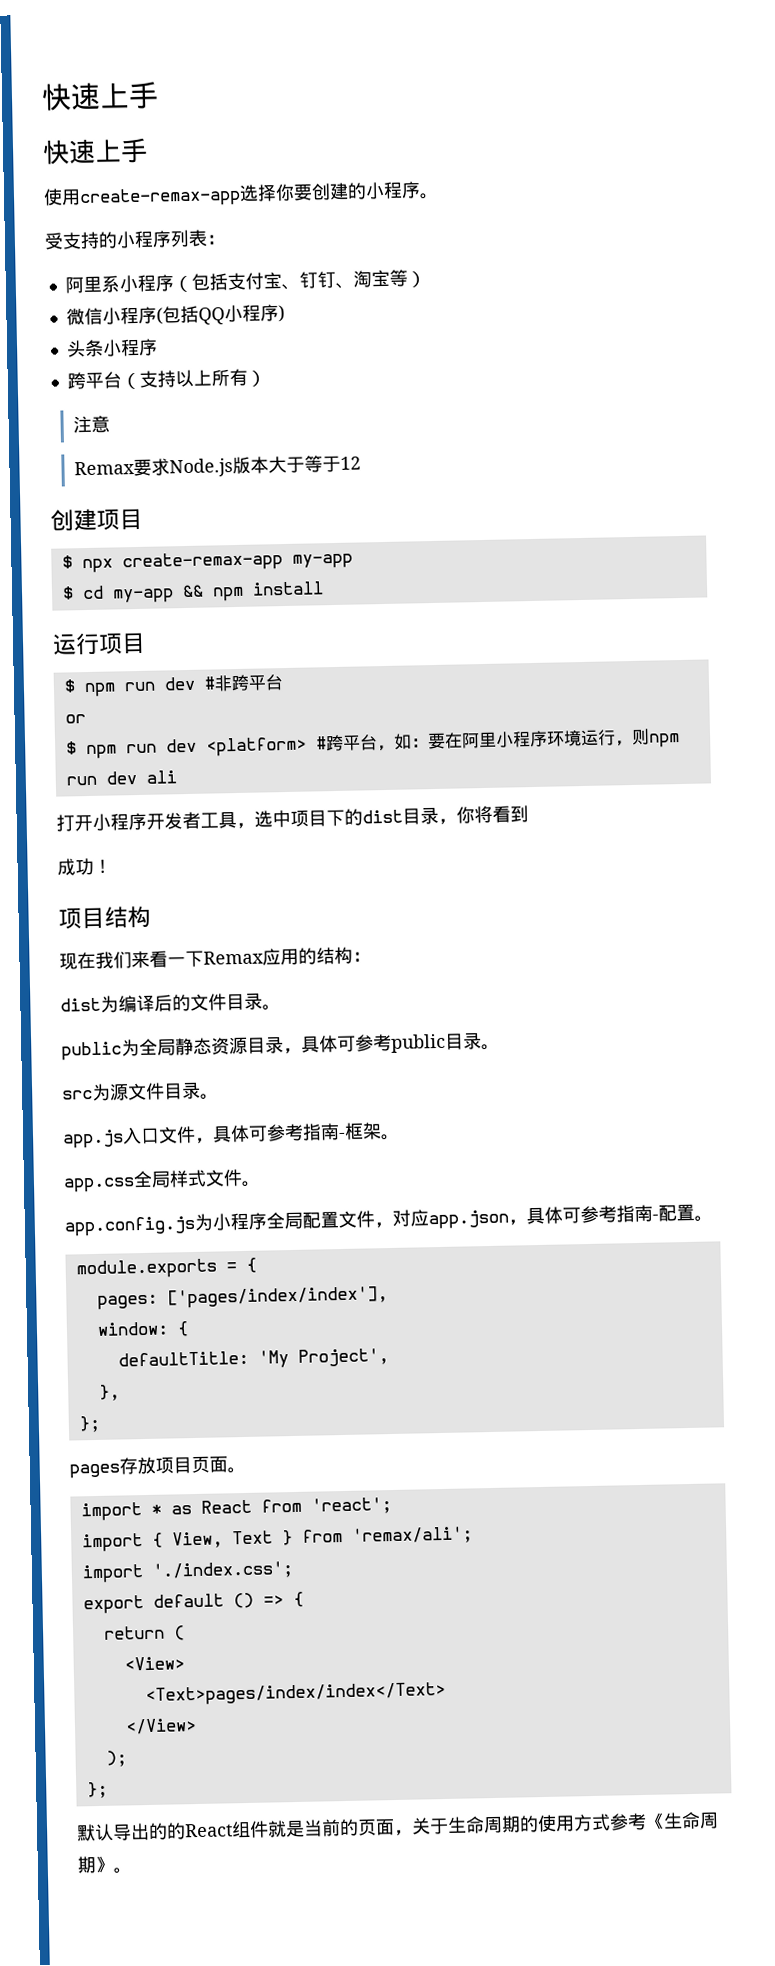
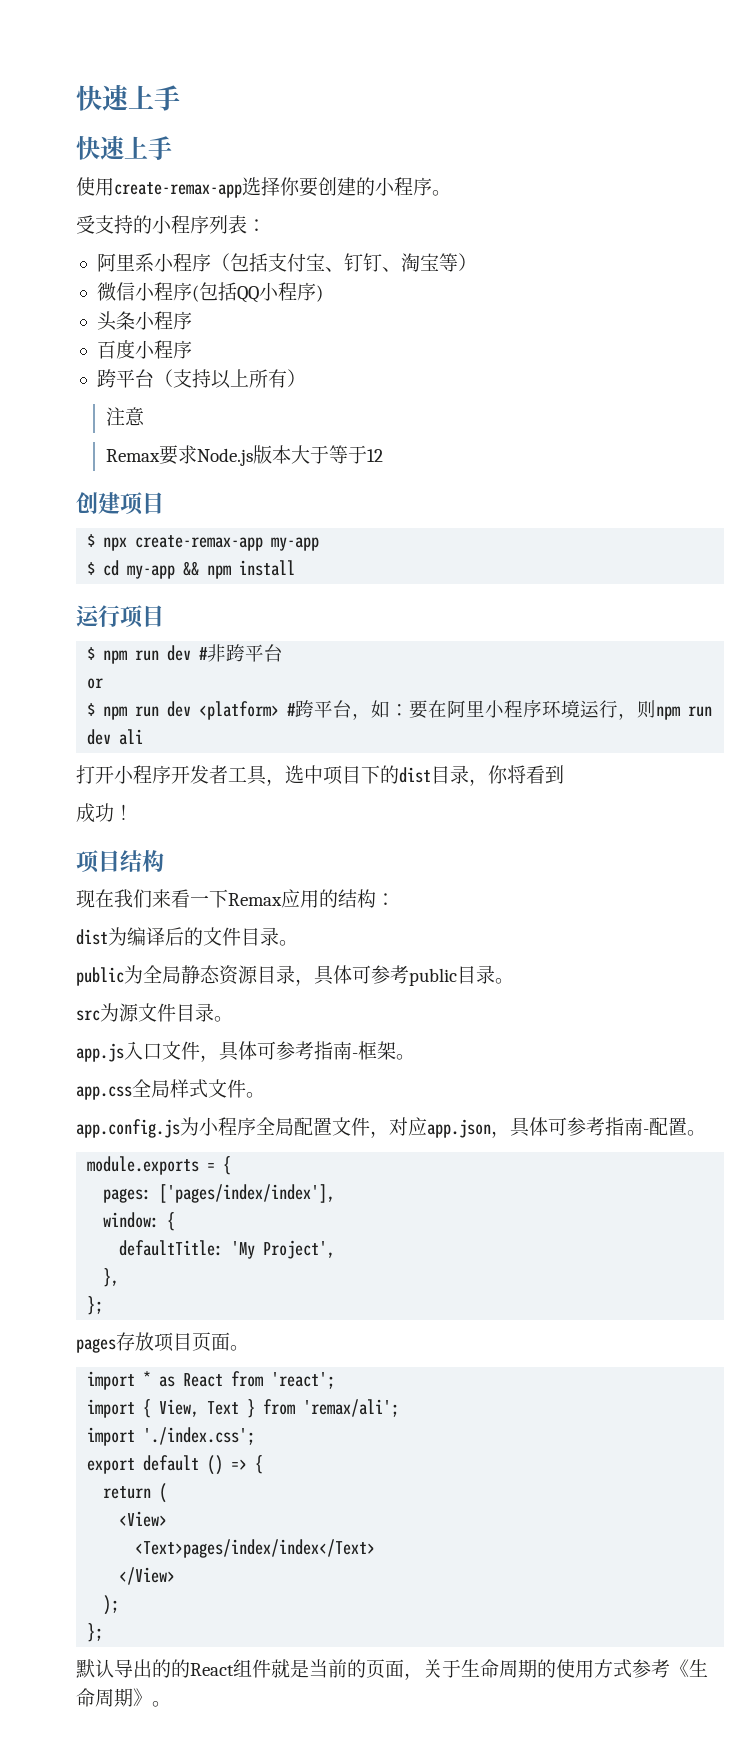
(158, 347) none -> [96,340,192,359] // 百度小程序

